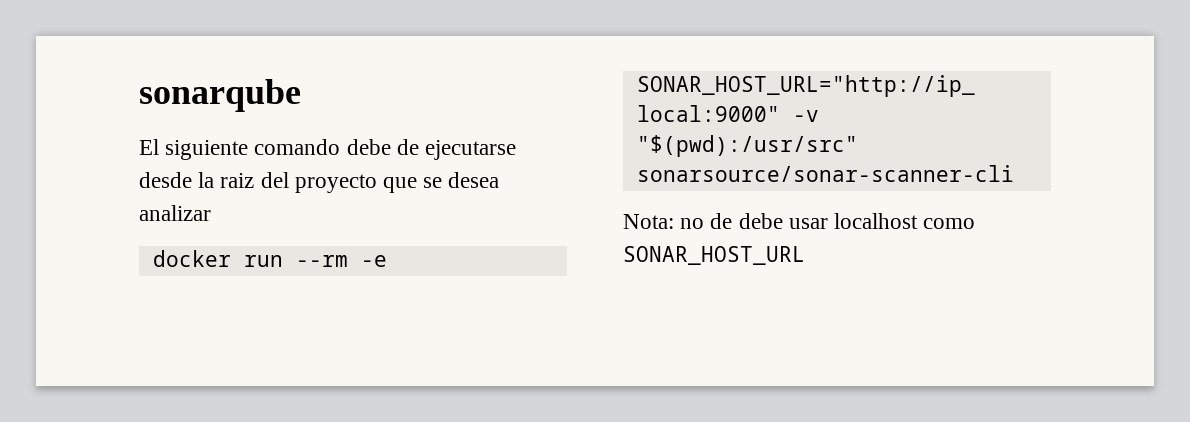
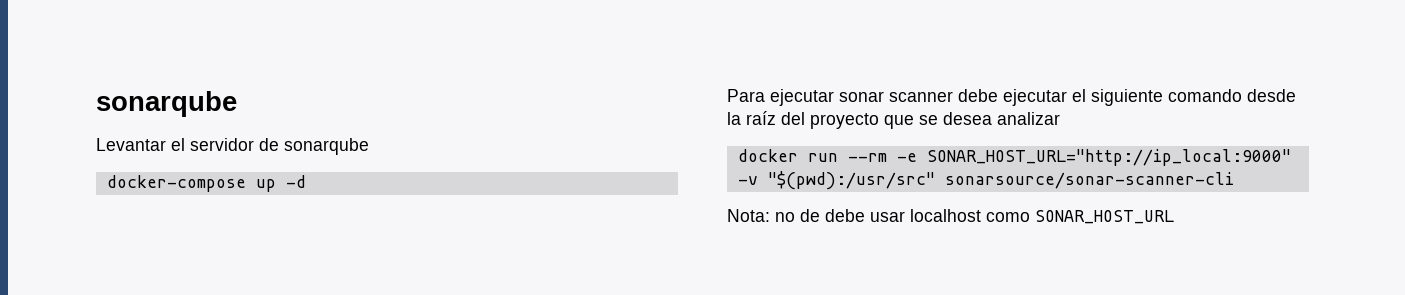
[139,79,301,112] [139,139,517,160] sonarqube // El siguiente comando debe de ejecutarse -> [96,91,237,117] [96,138,369,155] [106,175,306,192] [727,89,1242,106] sonarqube // Levantar el servidor de sonarqube // docker-compose up -d // Para ejecutar sonar scanner debe ejecutar el siguiente comando
[220,173,255,188] raiz -> [746,111,776,125] raíz

